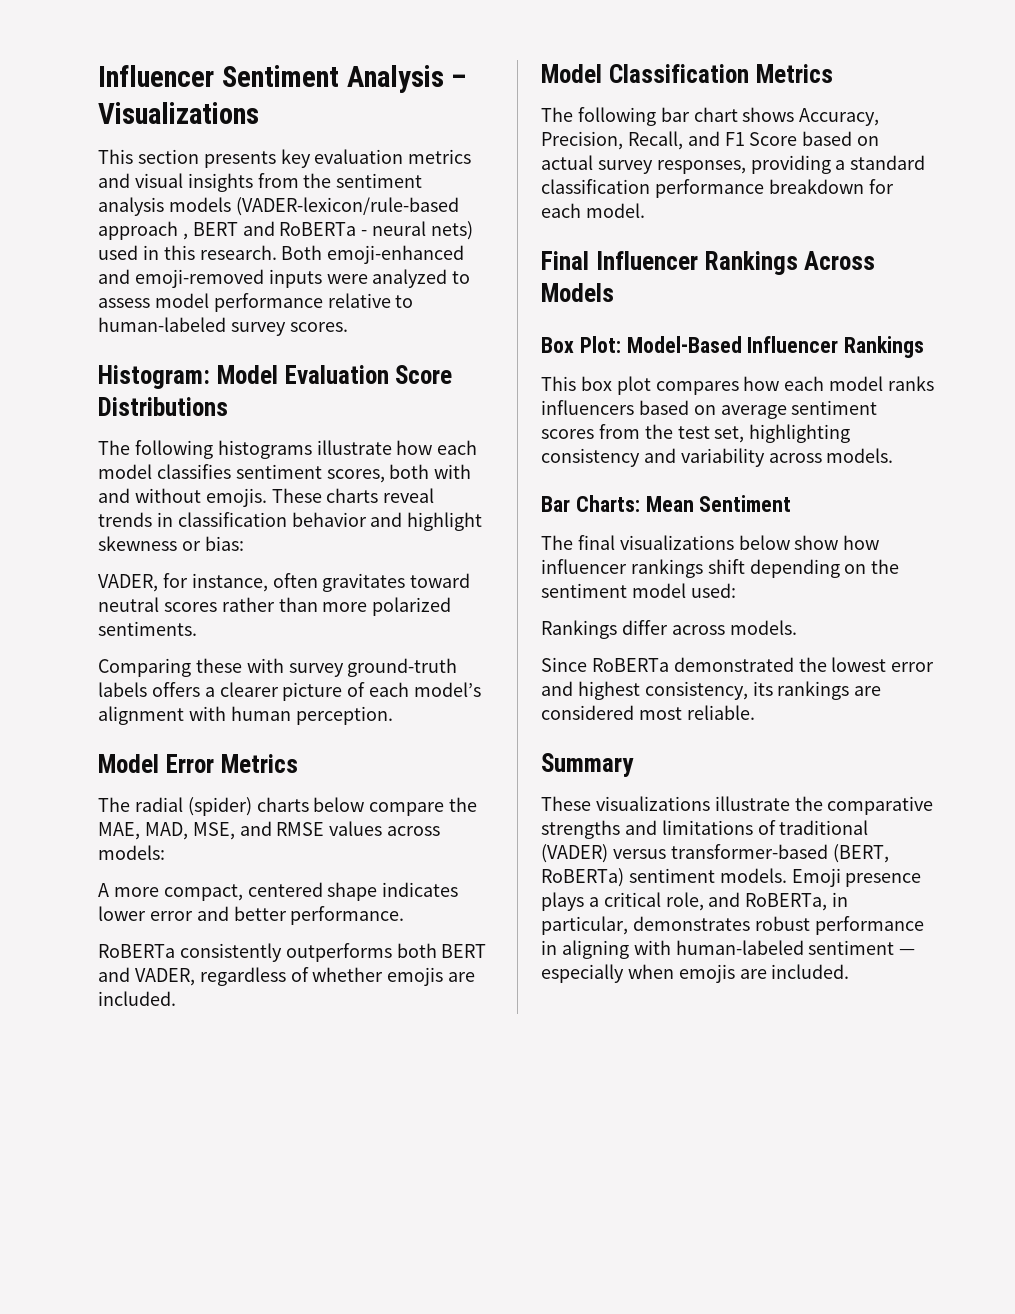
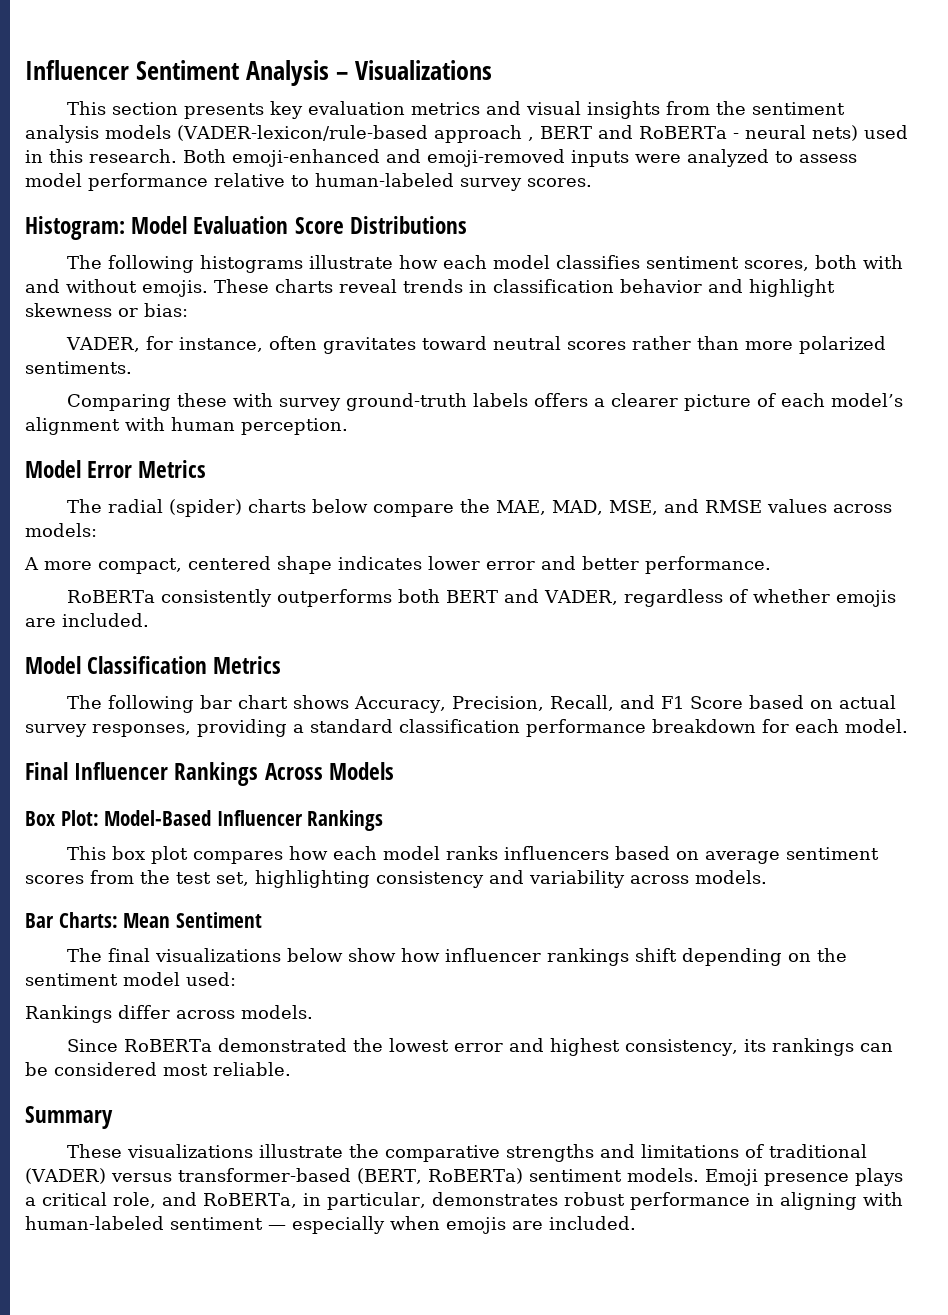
[854,686,882,696] are -> [860,1043,894,1052] [25,1062,48,1076] can be

